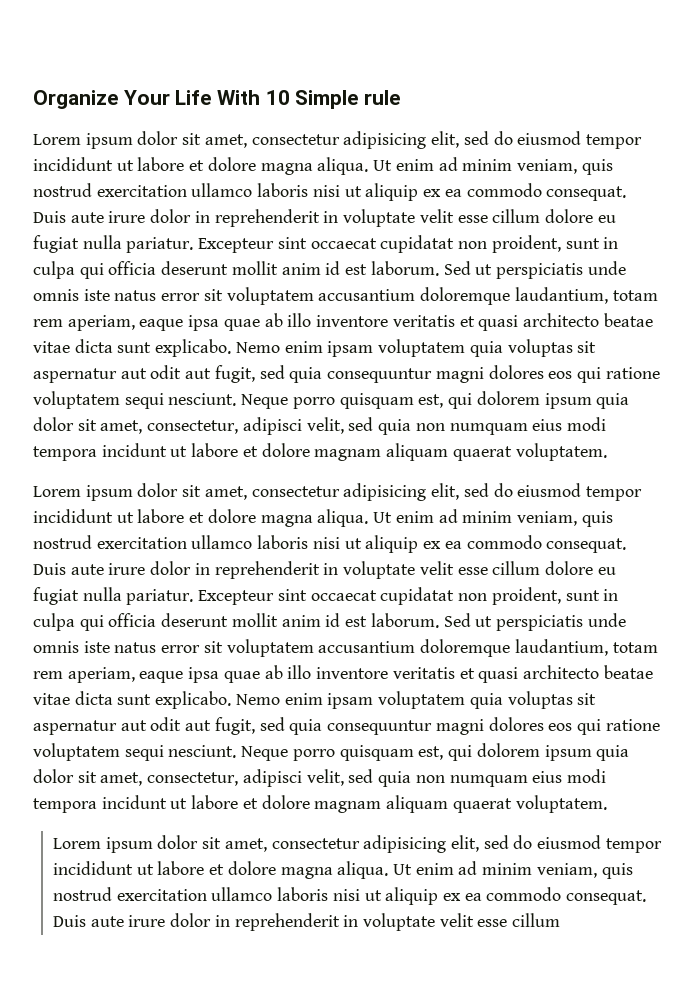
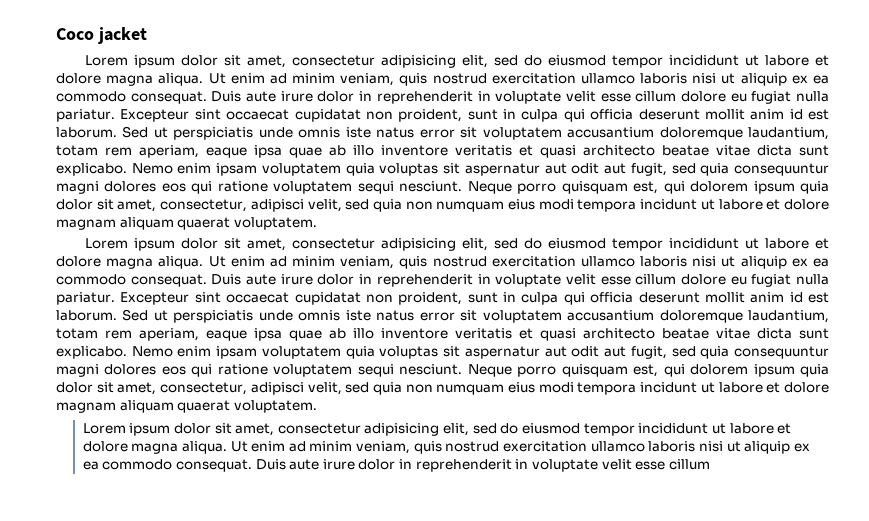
[33,90,401,109] Organize Your Life With 10 Simple rule -> [56,27,147,44] Coco jacket

